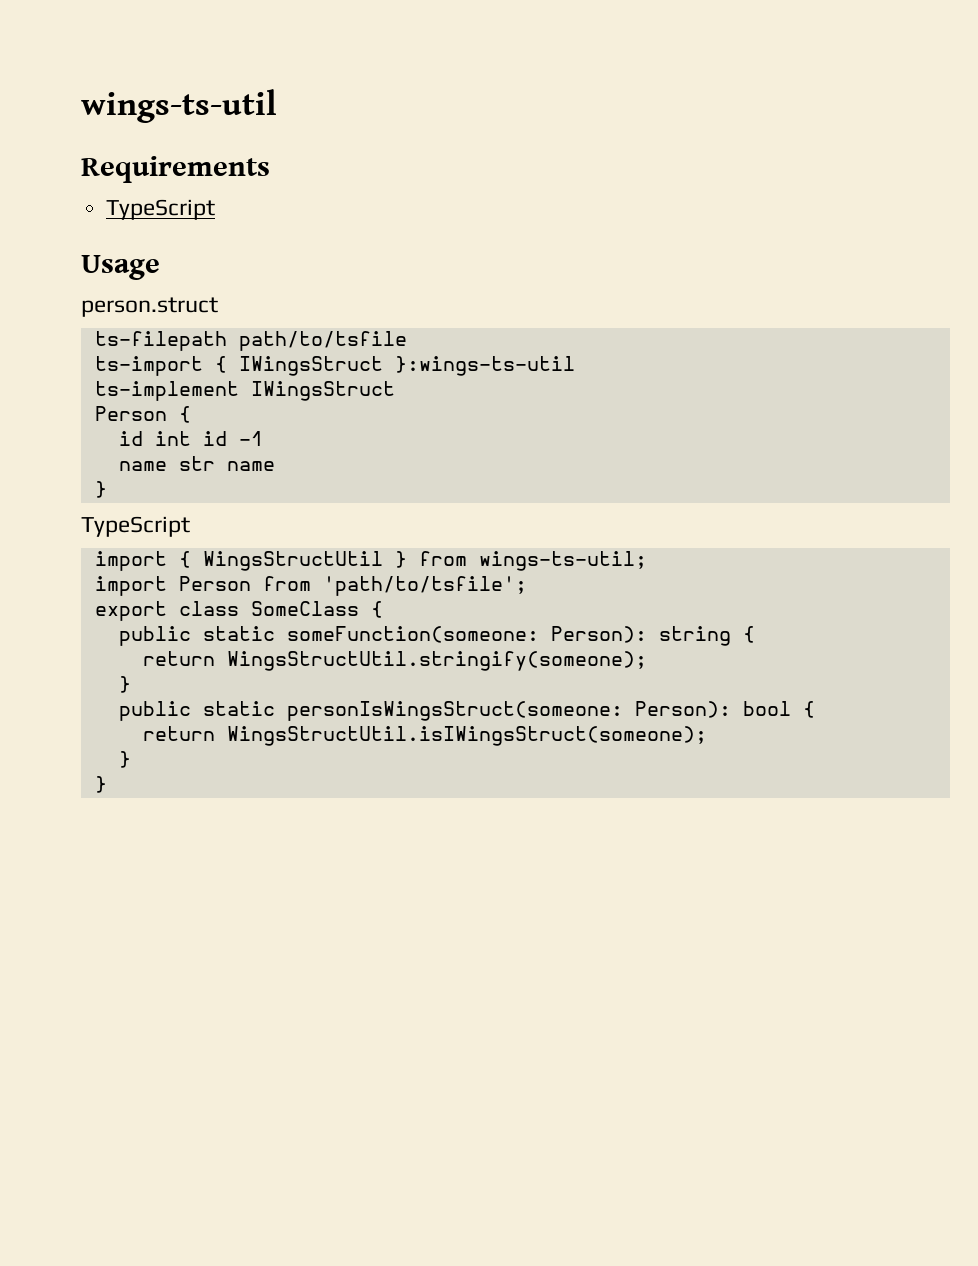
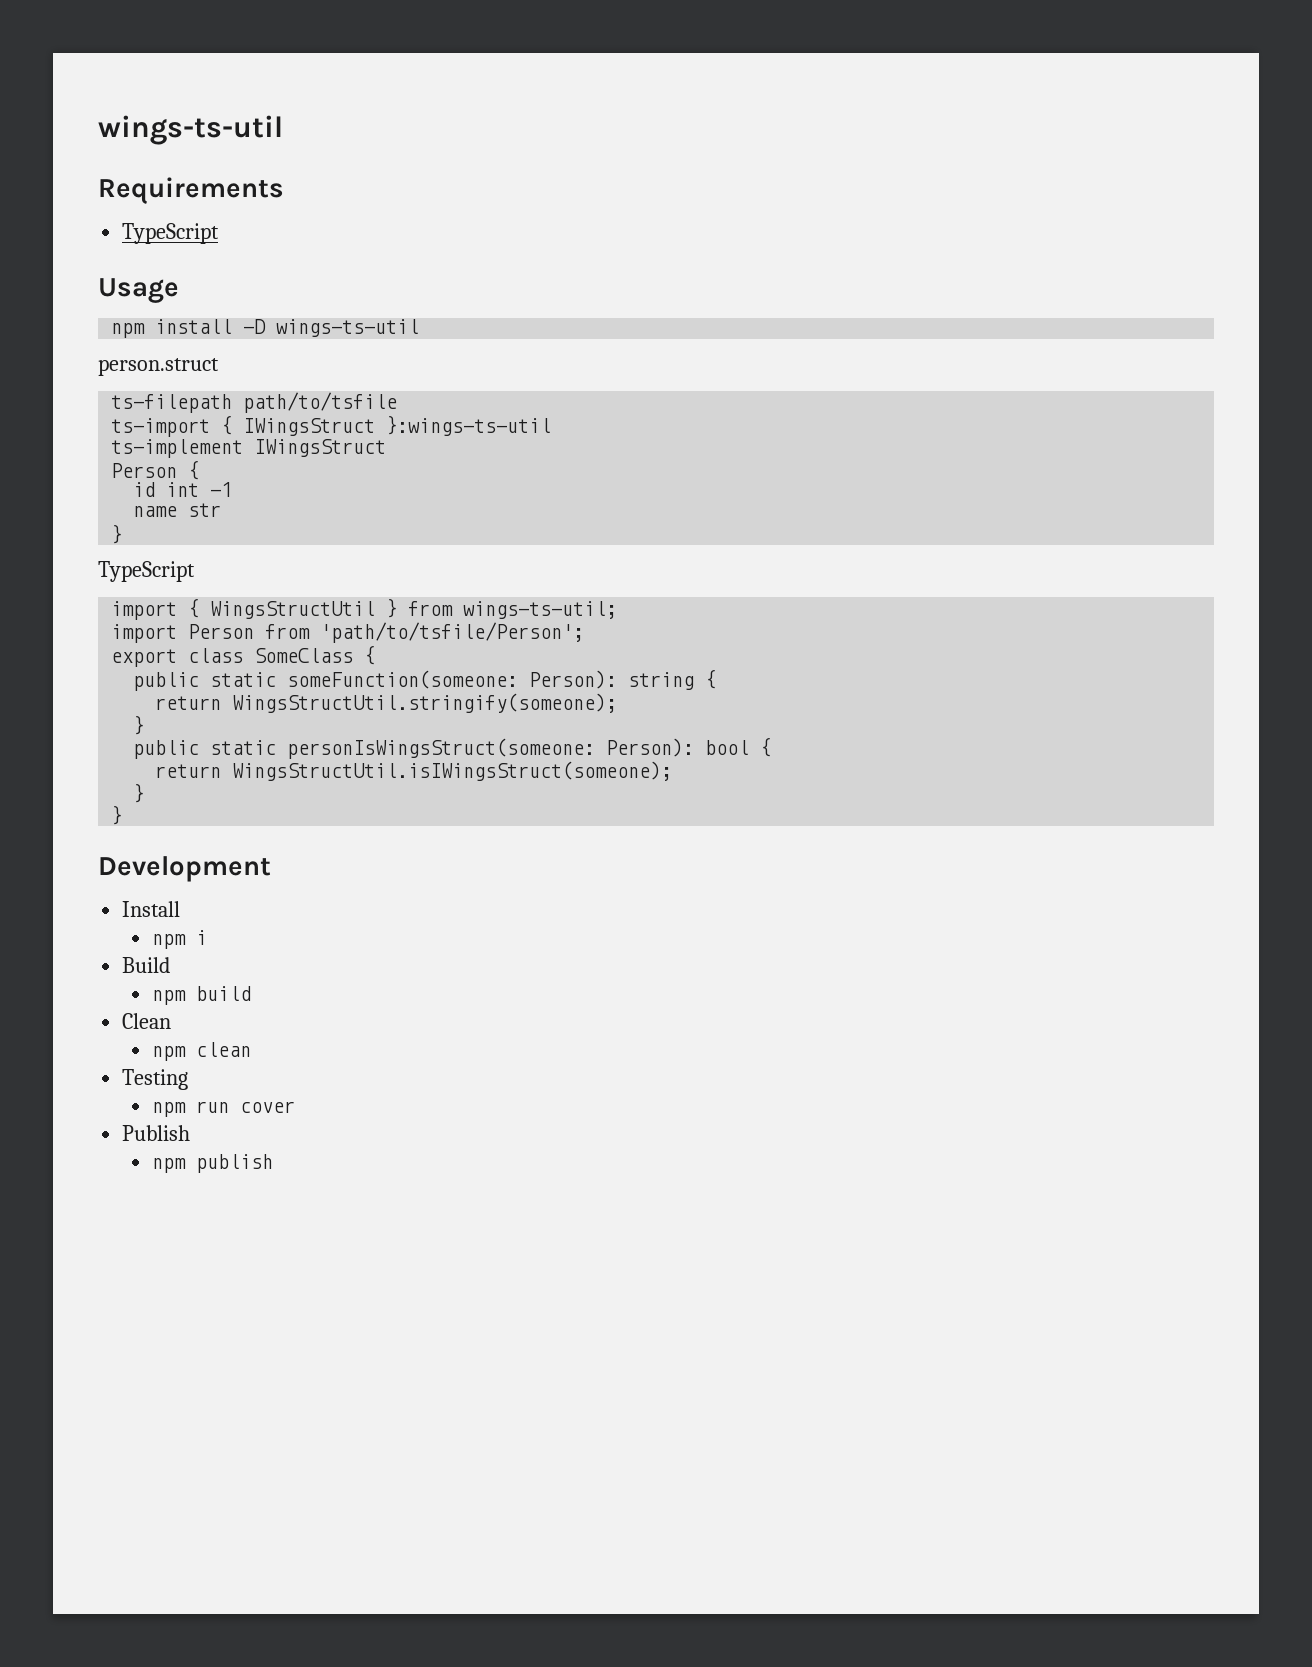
(160, 267) none -> [111,319,420,338] // npm install -D wings-ts-util
[202,431,227,446] id -> (200, 489) none
[226,461,275,471] name -> (222, 510) none
[322,576,527,596] 'path/to/tsfile'; -> [320,622,585,643] 'path/to/tsfile/Person';
(107, 784) none -> [98,856,271,882] [122,901,181,917] [151,930,207,949] [122,957,171,973] [151,986,251,1005] [122,1013,172,1029] [151,1042,251,1061] [122,1069,189,1090] [151,1101,295,1117] [122,1125,191,1141] [151,1154,273,1173] // Development // Install // npm i // Build // npm build // Clean // npm clean // Testing // npm run cover // Publish // npm publish

